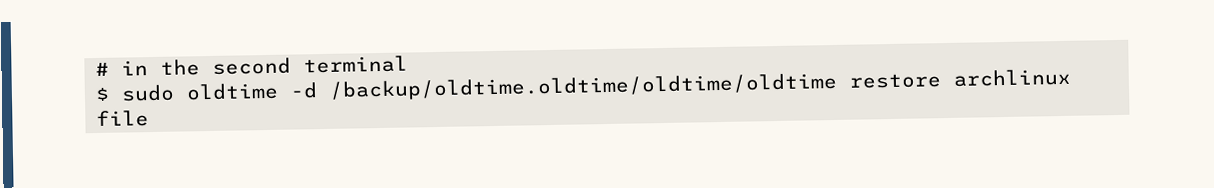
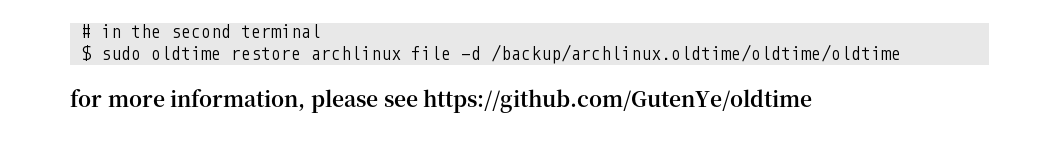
[290,72,838,101] -d /backup/oldtime.oldtime/oldtime/oldtime -> (221, 53) none
(150, 119) none -> [460,44,901,64] [70,89,813,113] -d /backup/archlinux.oldtime/oldtime/oldtime // for more information, please see https://github.com/GutenYe/oldtime

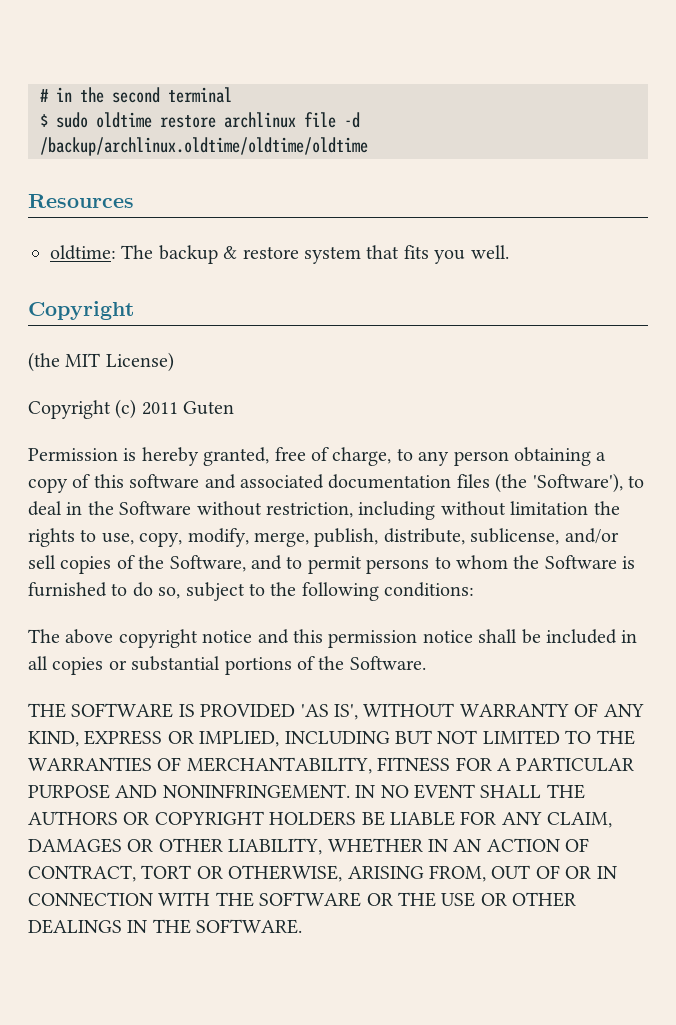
[70,89,813,113] for more information, please see https://github.com/GutenYe/oldtime -> [28,194,134,208] [50,245,509,264] [28,301,134,320] [28,352,174,372] [28,399,235,419] [28,447,607,466] [28,473,644,493] [28,501,620,520] [28,528,619,547] [28,555,636,574] [28,582,475,601] [28,629,638,648] [28,656,426,675] [28,703,644,720] [28,730,635,747] [28,757,635,774] [28,784,585,799] [28,811,613,828] [28,838,590,855] [28,865,617,882] [28,892,577,907] [28,919,303,934] Resources // oldtime: The backup & restore system that fits you well. // Copyright // (the MIT License) // Copyright (c) 2011 Guten // Permission is hereby granted, free of charge, to any person obtaining a copy of this software and associated documentation files (the 'Software'), to deal in the Software without restriction, including without limitation the rights to use, copy, modify, merge, publish, distribute, sublicense, and/or sell copies of the Software, and to permit persons to whom the Software is furnished to do so, subject to the following conditions: // The above copyright notice and this permission notice shall be included in all copies or substantial portions of the Software. // THE SOFTWARE IS PROVIDED 'AS IS', WITHOUT WARRANTY OF ANY KIND, EXPRESS OR IMPLIED, INCLUDING BUT NOT LIMITED TO THE WARRANTIES OF MERCHANTABILITY, FITNESS FOR A PARTICULAR PURPOSE AND NONINFRINGEMENT. IN NO EVENT SHALL THE AUTHORS OR COPYRIGHT HOLDERS BE LIABLE FOR ANY CLAIM, DAMAGES OR OTHER LIABILITY, WHETHER IN AN ACTION OF CONTRACT, TORT OR OTHERWISE, ARISING FROM, OUT OF OR IN CONNECTION WITH THE SOFTWARE OR THE USE OR OTHER DEALINGS IN THE SOFTWARE.

